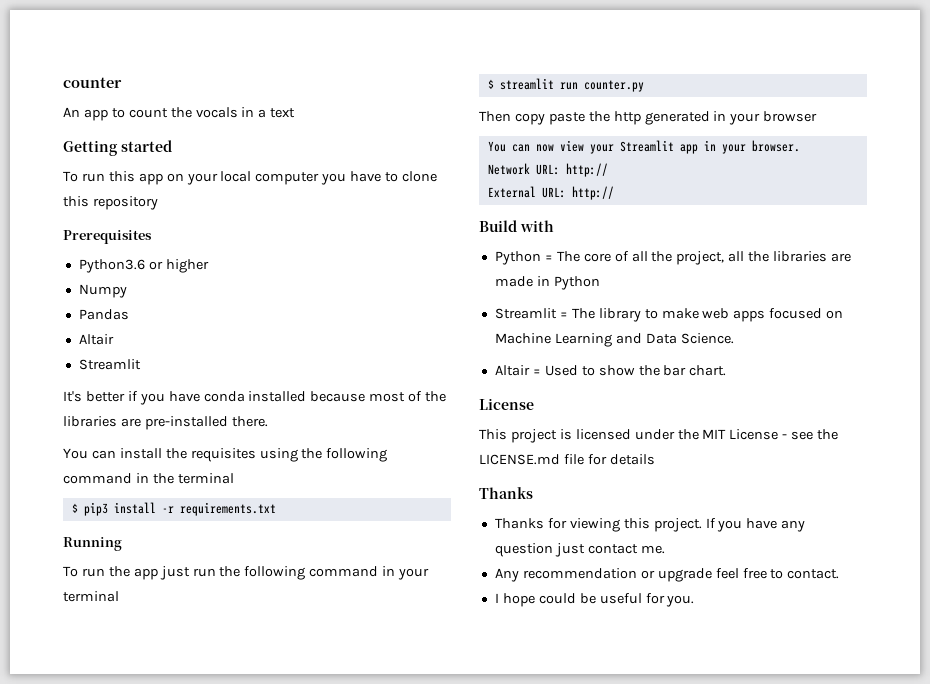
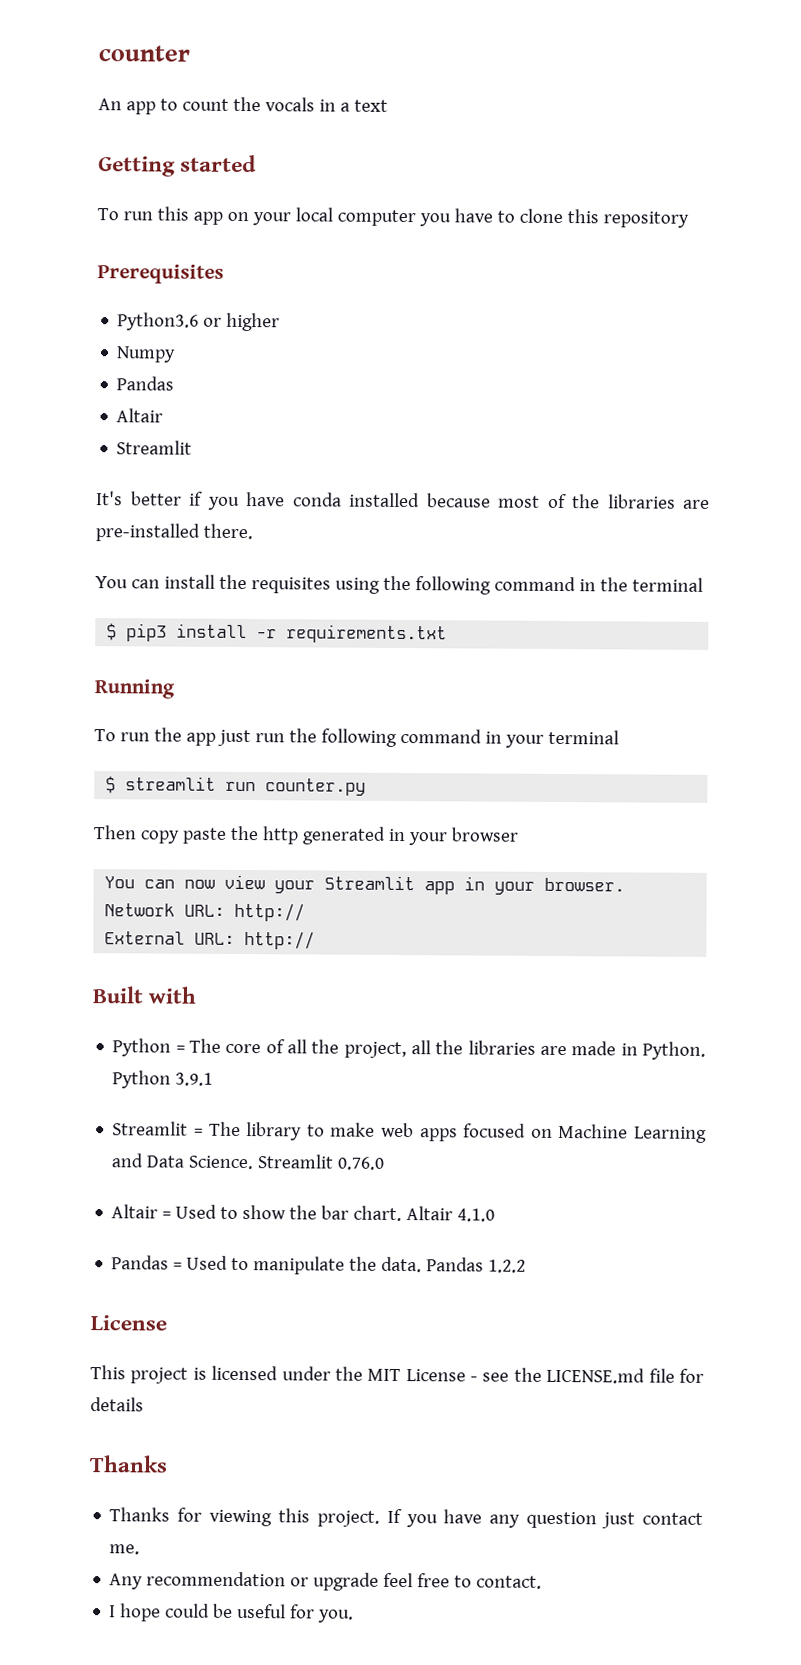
[479,220,517,232] Build -> [92,986,144,1004] Built
[553,276,600,290] Python -> [641,1041,706,1060] [112,1070,214,1089] Python. Python 3.9.1
(734, 338) none -> [257,1154,385,1170] Streamlit 0.76.0
(727, 370) none -> [406,1206,496,1222] [111,1255,527,1275] Altair 4.1.0 // Pandas = Used to manipulate the data. Pandas 1.2.2

